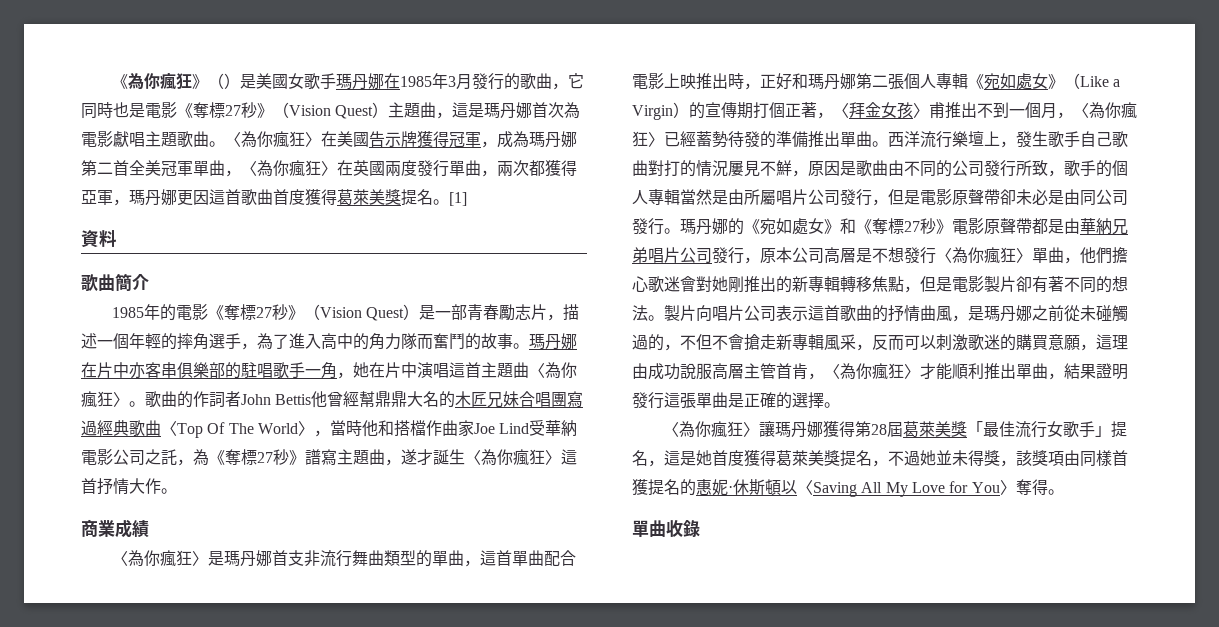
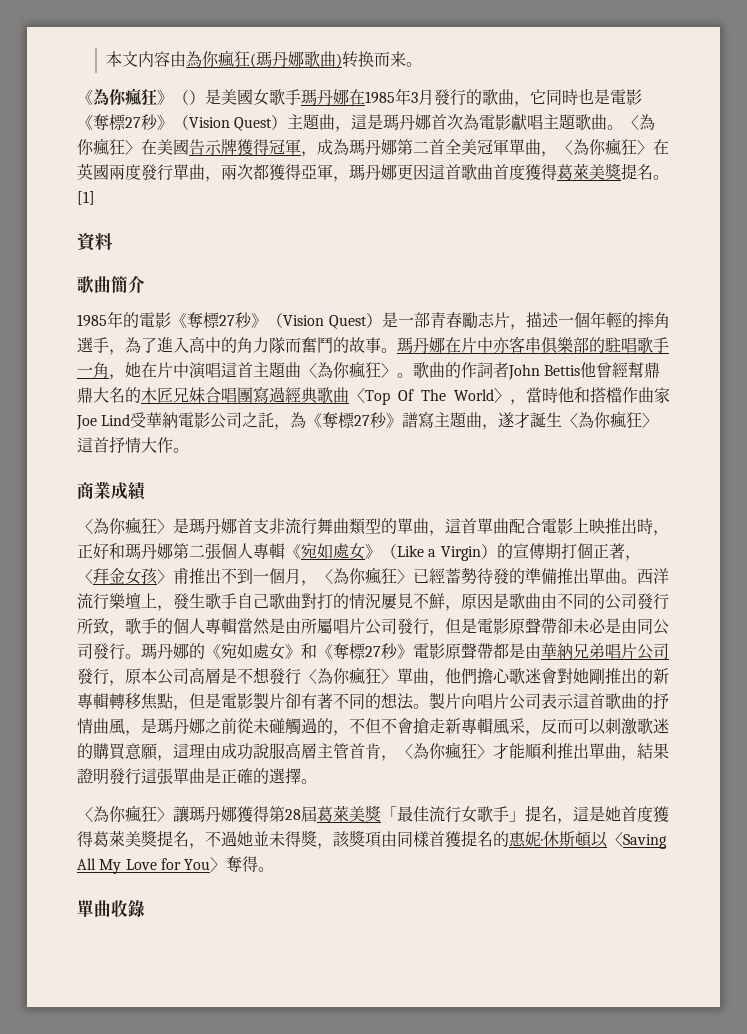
(111, 81) none -> [106,50,423,68] 本文内容由為你瘋狂(瑪丹娜歌曲)转换而来。 //

